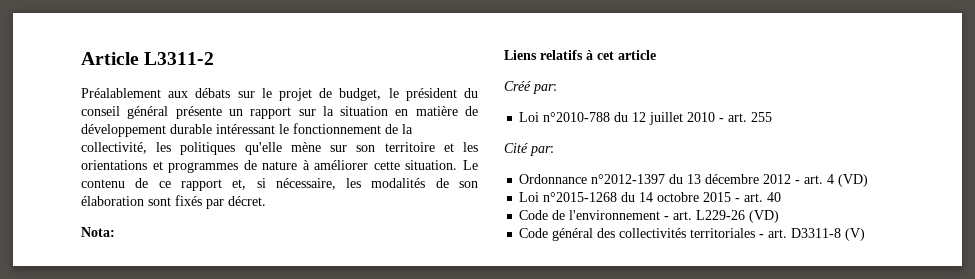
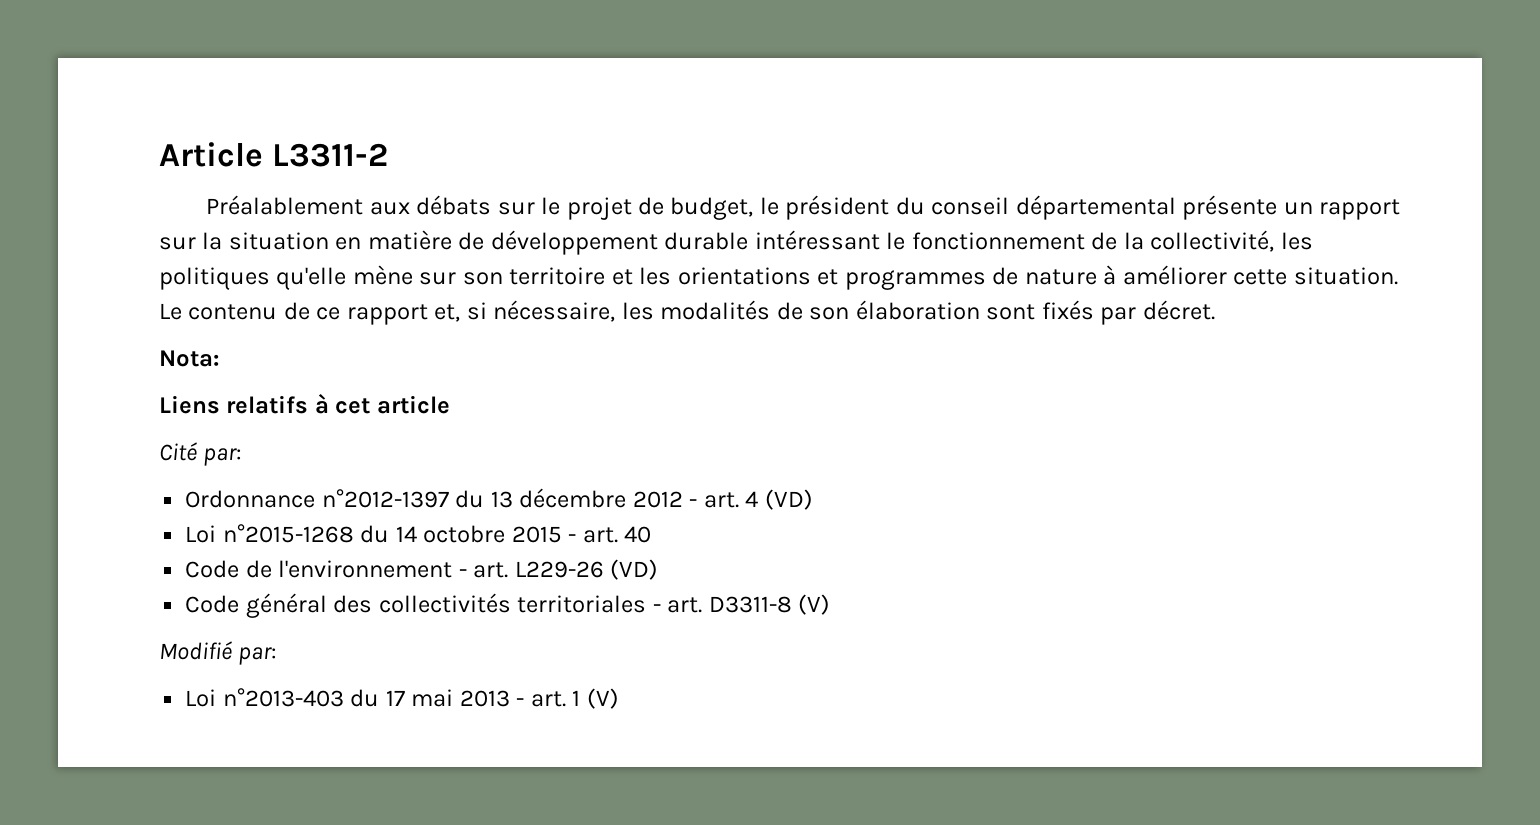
[127,106,169,119] général -> [1015,195,1176,220] départemental
[504,81,557,94] [519,112,773,125] // Créé par: // Loi n°2010-788 du 12 juillet 2010 - art. 255 -> (450, 404) none
(866, 234) none -> [159,641,278,665] [185,688,619,709] // Modifié par: // Loi n°2013-403 du 17 mai 2013 - art. 1 (V)

